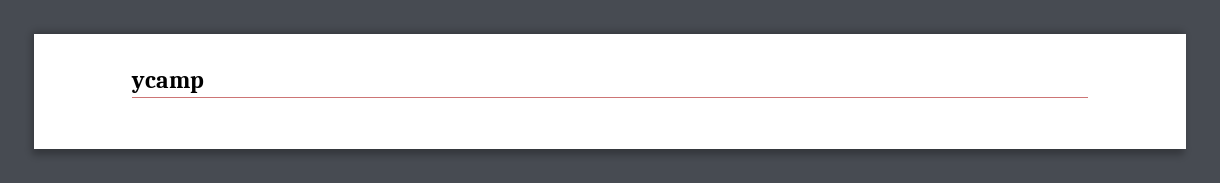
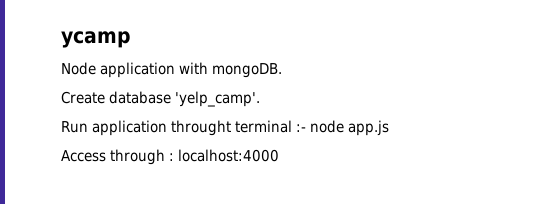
(204, 84) none -> [61,62,283,78] [61,91,261,107] [61,120,390,136] [61,149,280,165] // Node application with mongoDB. // Create database 'yelp_camp'. // Run application throught terminal :- node app.js // Access through : localhost:4000

